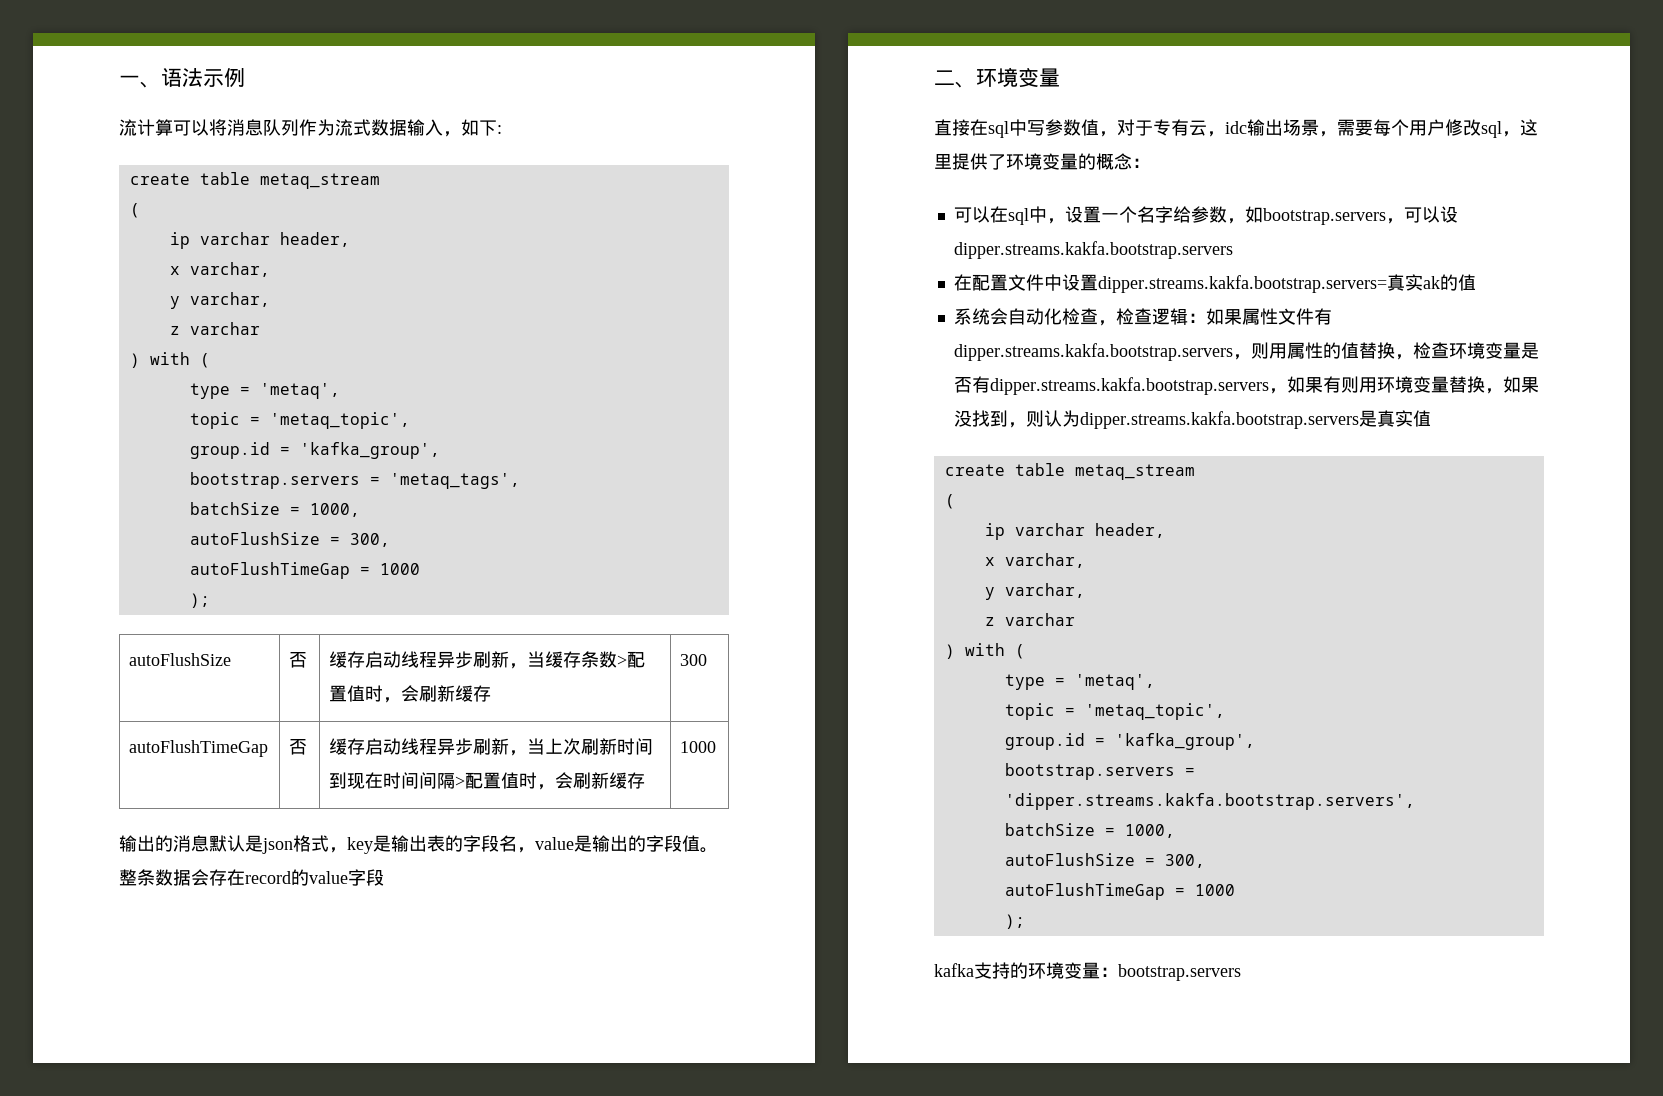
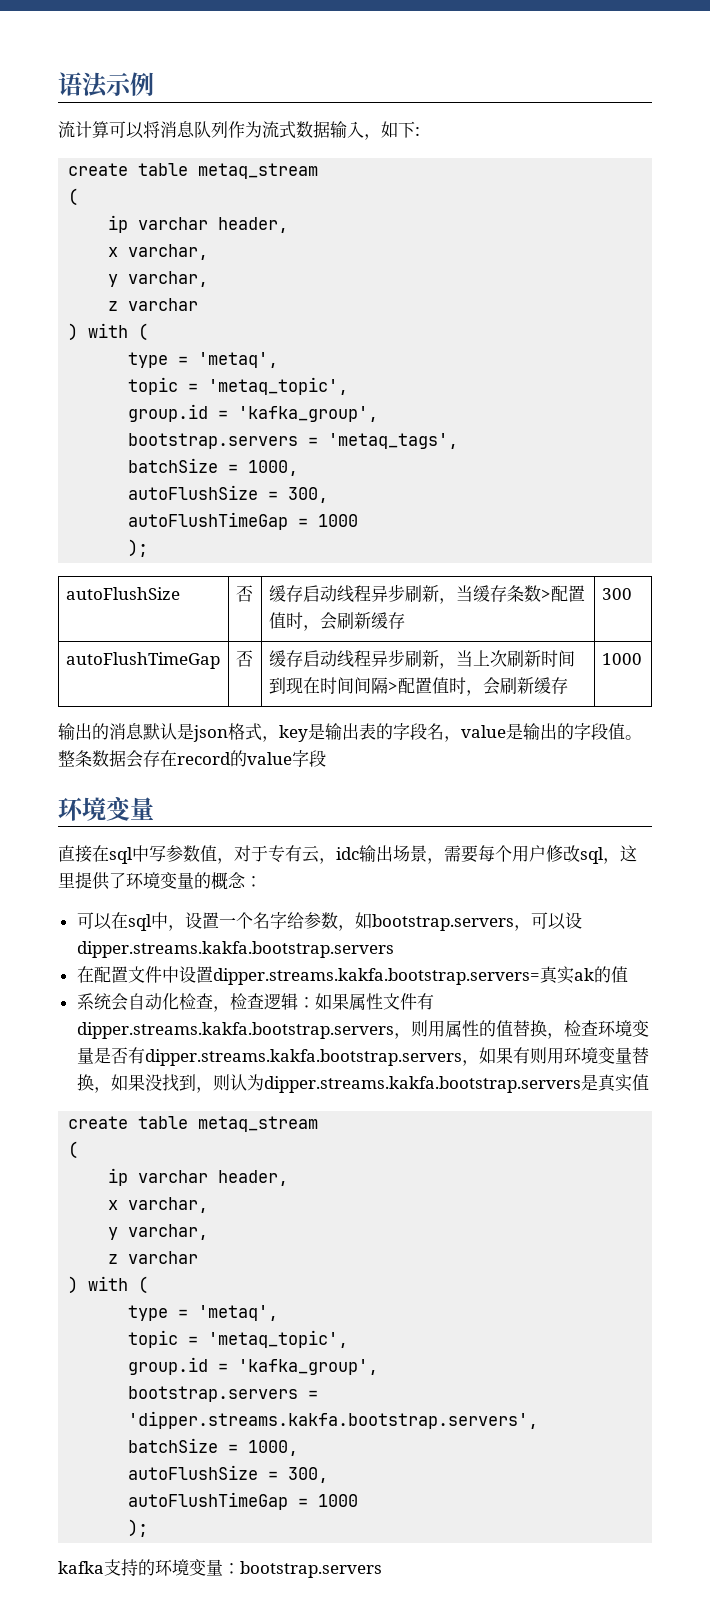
[119,75,161,88] 一、 -> (58, 84) none
[934,70,976,88] 二、 -> (326, 758) none

